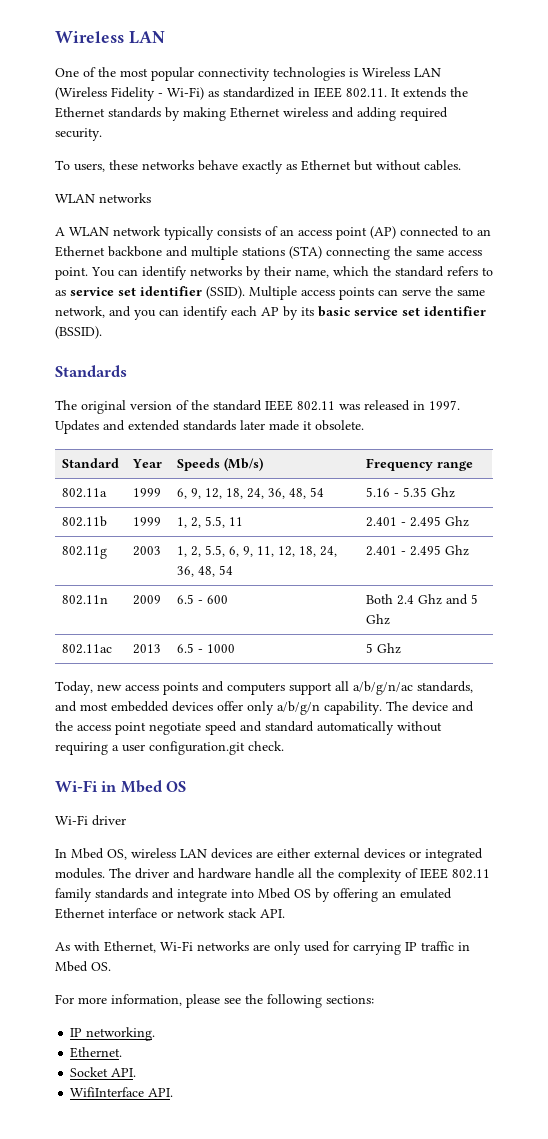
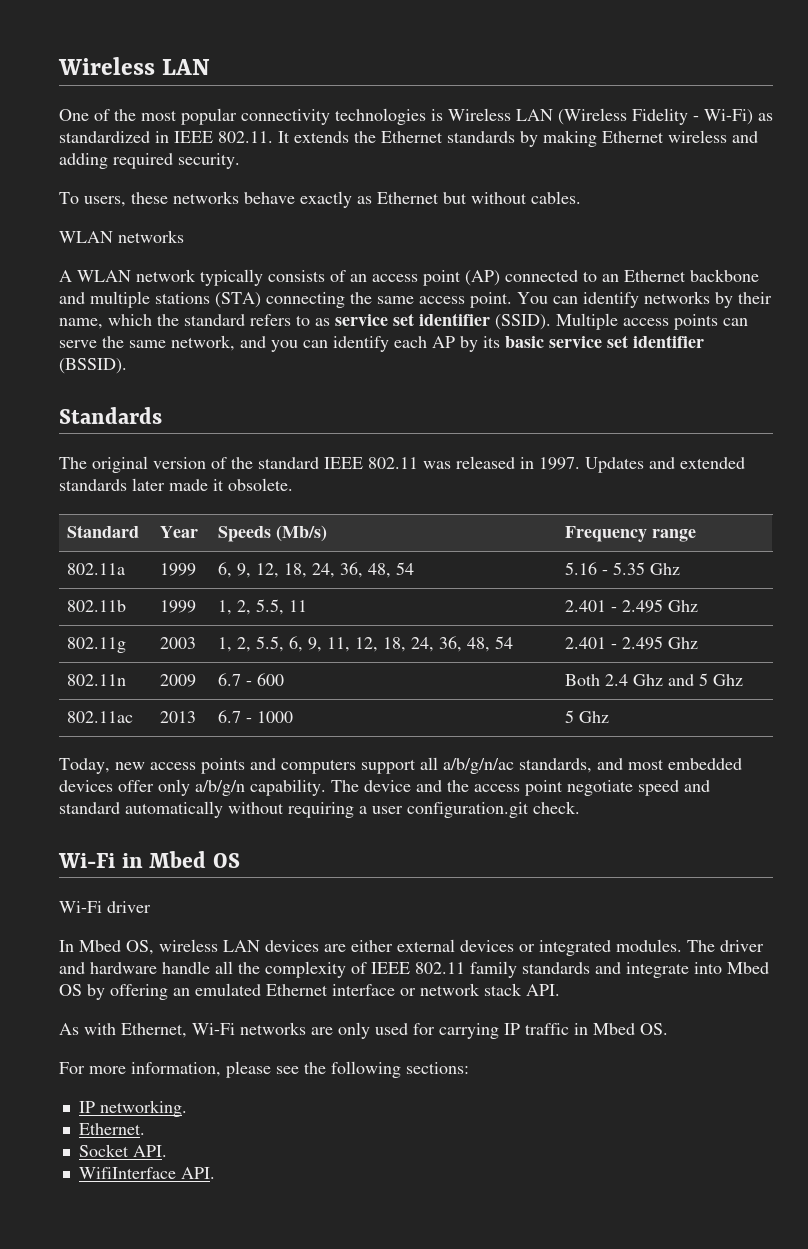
[176,594,194,604] 6.5 -> [217,673,241,686] 6.7
[176,643,194,653] 6.5 -> [217,710,241,723] 6.7

